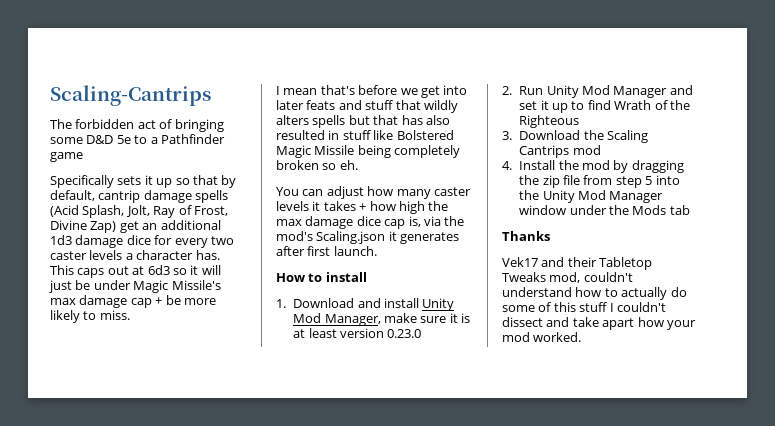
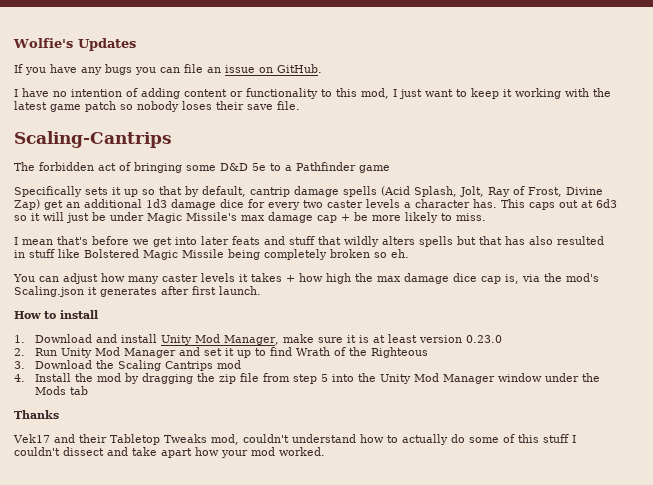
(50, 95) none -> [13,38,136,51] [14,64,322,75] [14,88,611,99] [14,101,300,112] Wolfie's Updates // If you have any bugs you can file an issue on GitHub. // I have no intention of adding content or functionality to this mod, I just want to keep it working with the latest game patch so nobody loses their save file. //

